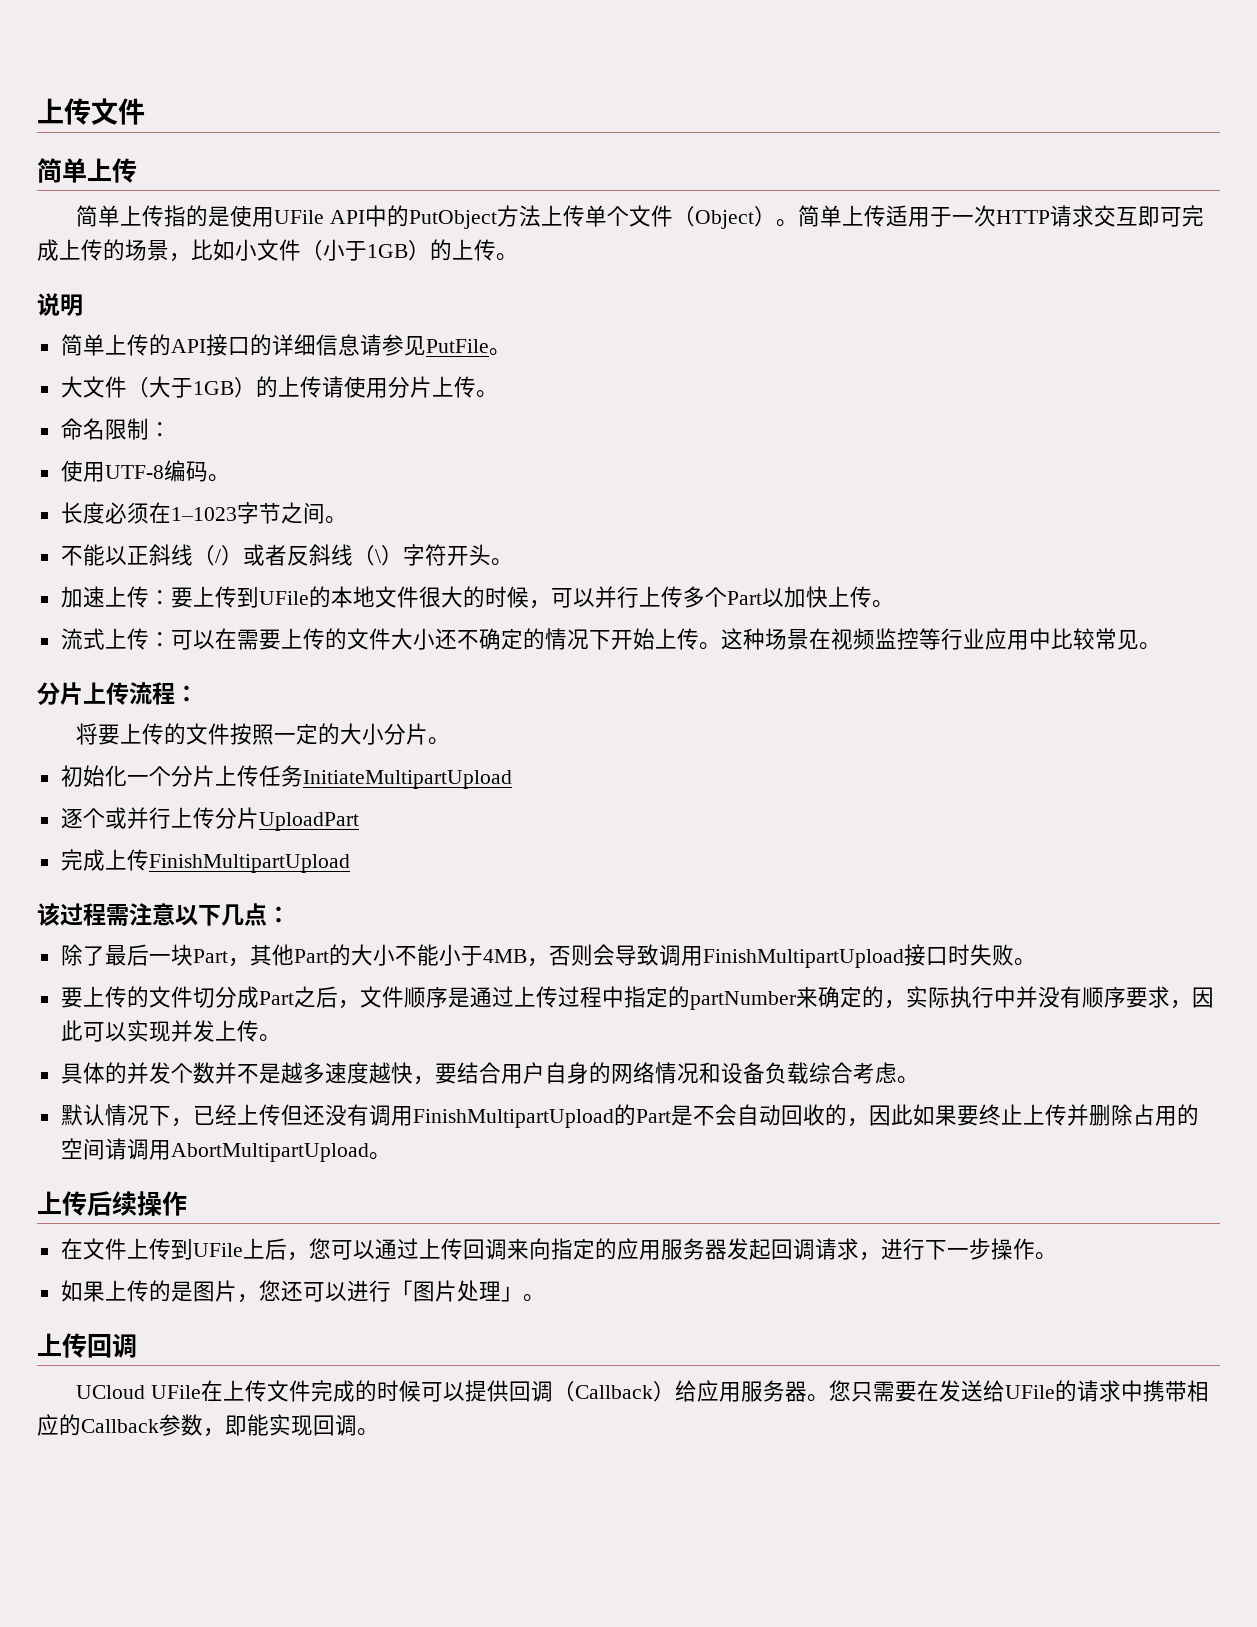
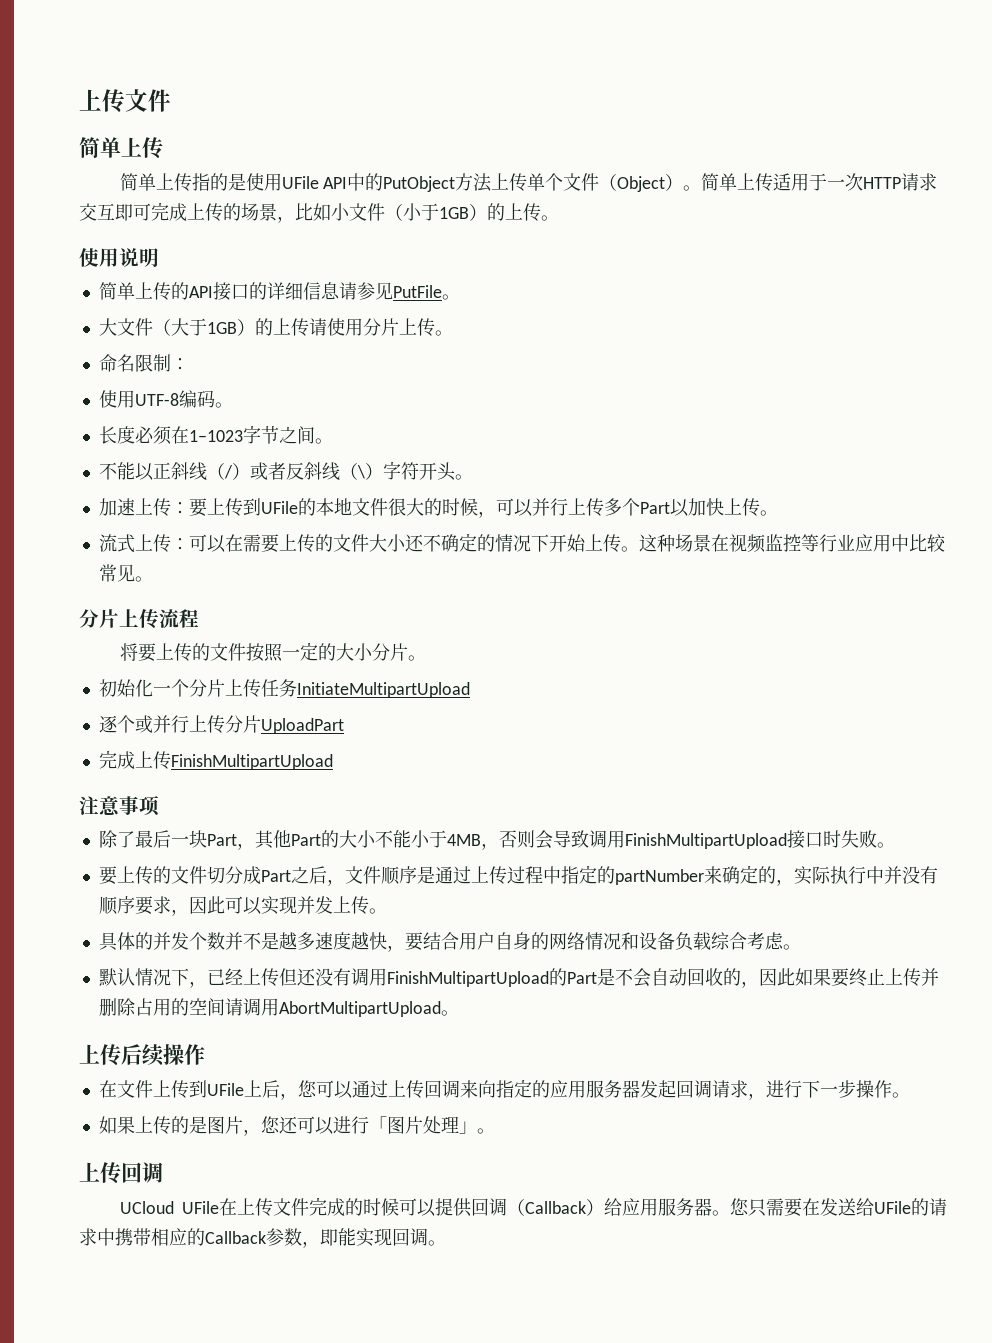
(518, 257) none -> [79,248,119,267] 使用
[175,685,198,702] ： -> (199, 618) none
[37,903,290,926] 该过程需注意以下几点： -> [79,796,160,816] 注意事项

